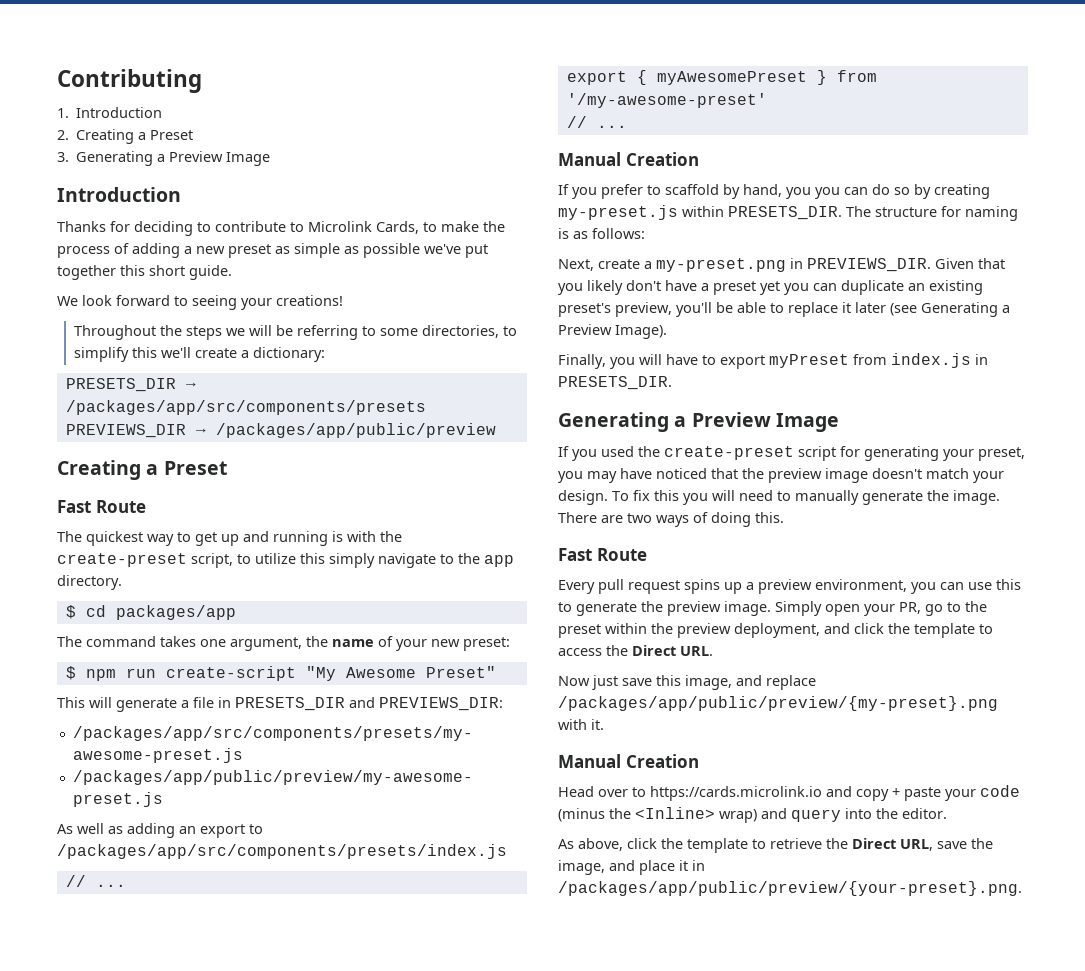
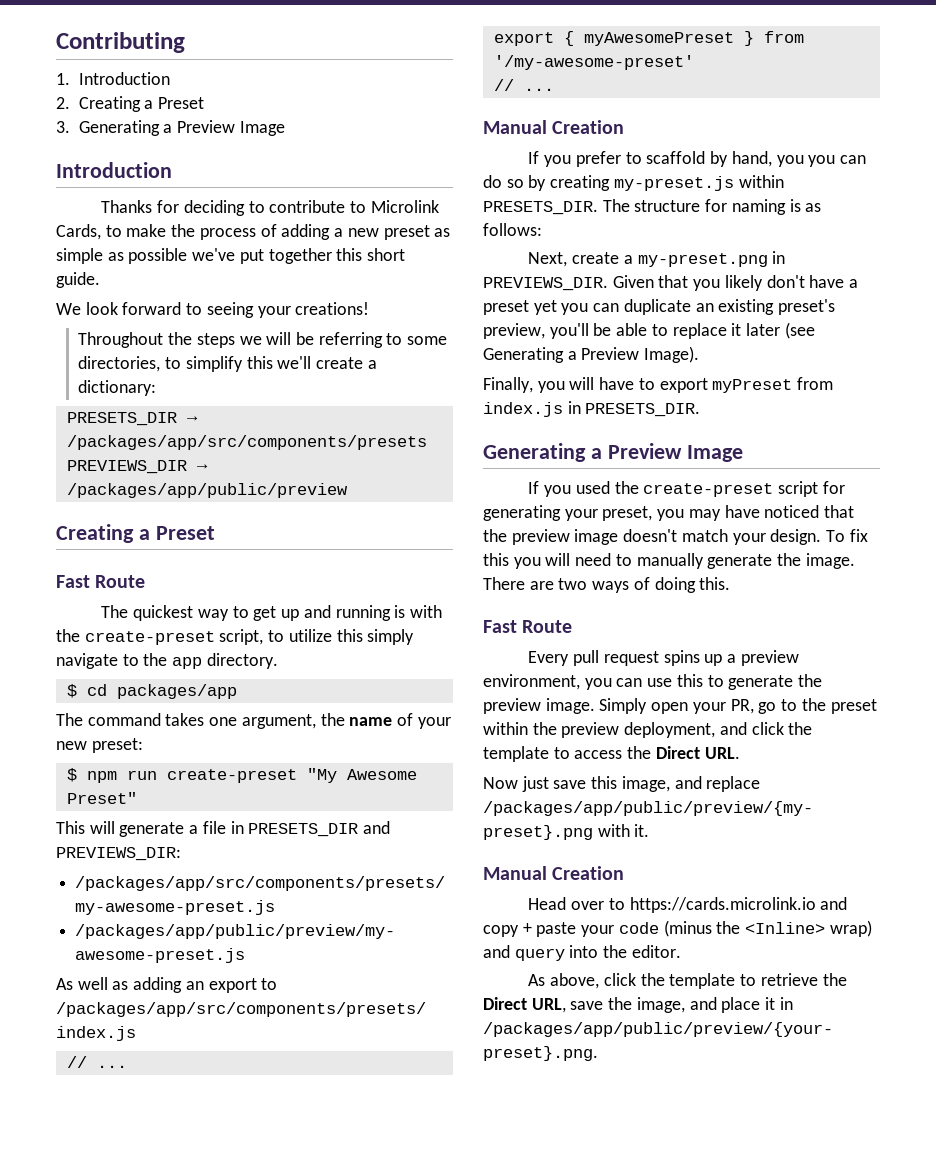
[165,666,296,681] create-script -> [166,769,297,783] create-preset

